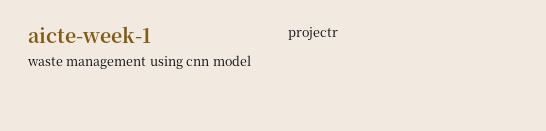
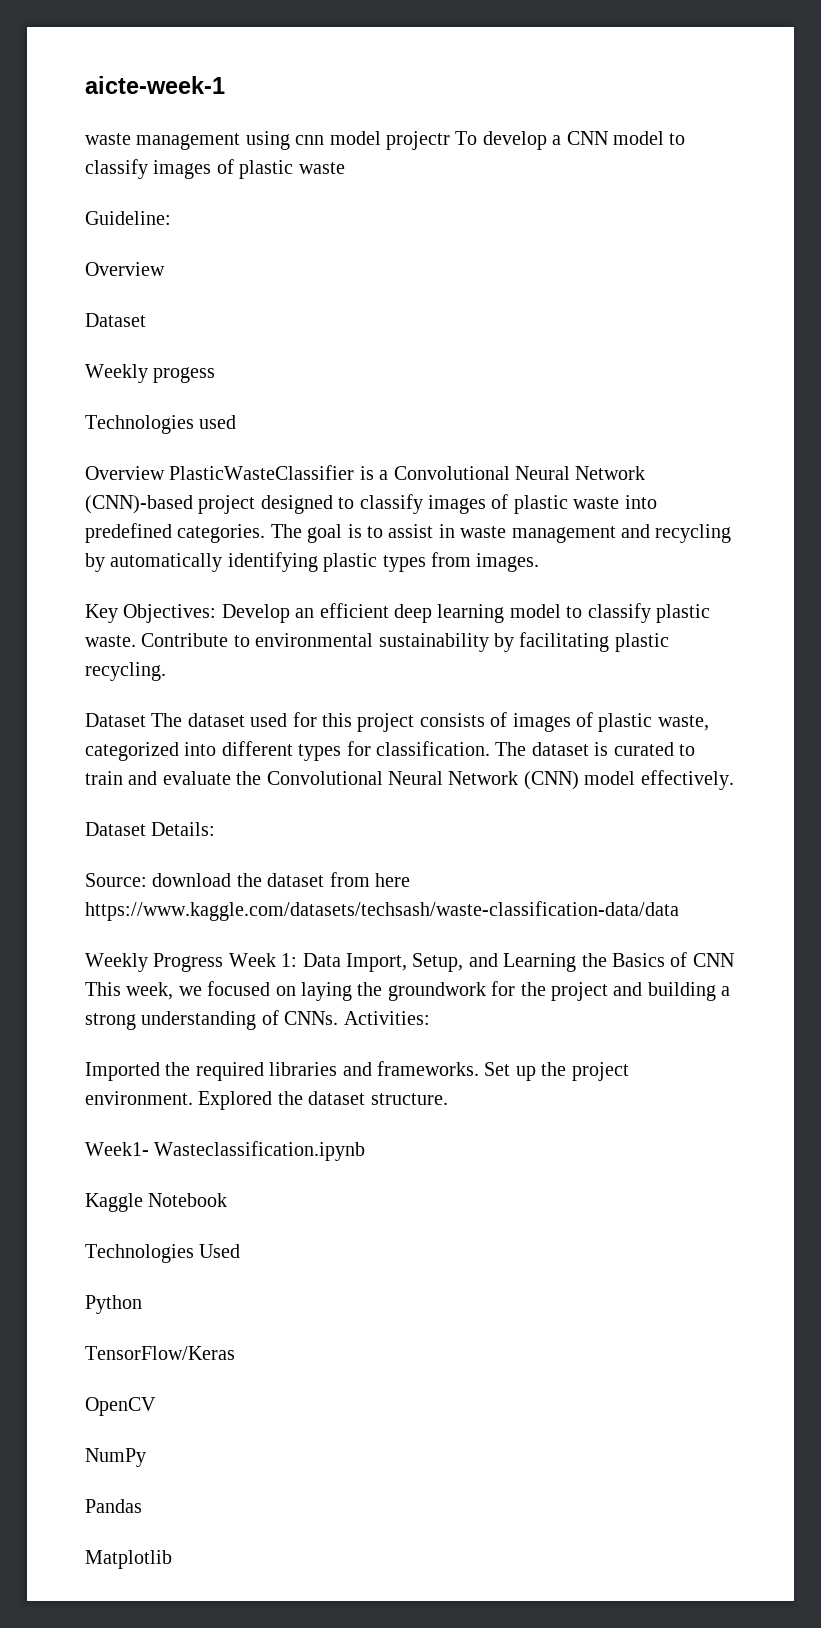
(338, 34) none -> [455,131,686,150] [85,159,345,179] [85,211,171,225] [85,262,165,276] [85,313,146,327] [85,364,216,383] [85,415,237,434] [85,465,646,480] [85,494,657,514] [85,523,732,543] [85,552,540,572] [85,603,710,623] [85,632,669,652] [85,662,166,681] [85,712,709,732] [85,741,695,761] [85,770,734,790] [85,822,216,836] [85,872,410,887] [85,901,679,921] [85,952,734,972] [85,981,731,1001] [85,1010,430,1030] [85,1061,629,1081] [85,1091,448,1110] [85,1141,366,1161] [85,1193,228,1212] [85,1244,241,1263] [85,1295,142,1314] [85,1346,235,1360] [85,1397,156,1416] [85,1448,146,1467] [85,1499,142,1513] [85,1550,172,1569] To develop a CNN model to classify images of plastic waste // Guideline: // Overview // Dataset // Weekly progess // Technologies used // Overview PlasticWasteClassifier is a Convolutional Neural Network (CNN)-based project designed to classify images of plastic waste into predefined categories. The goal is to assist in waste management and recycling by automatically identifying plastic types from images. // Key Objectives: Develop an efficient deep learning model to classify plastic waste. Contribute to environmental sustainability by facilitating plastic recycling. // Dataset The dataset used for this project consists of images of plastic waste, categorized into different types for classification. The dataset is curated to train and evaluate the Convolutional Neural Network (CNN) model effectively. // Dataset Details: // Source: download the dataset from here https://www.kaggle.com/datasets/techsash/waste-classification-data/data // Weekly Progress Week 1: Data Import, Setup, and Learning the Basics of CNN This week, we focused on laying the groundwork for the project and building a strong understanding of CNNs. Activities: // Imported the required libraries and frameworks. Set up the project environment. Explored the dataset structure. // Week1- Wasteclassification.ipynb // Kaggle Notebook // Technologies Used // Python // TensorFlow/Keras // OpenCV // NumPy // Pandas // Matplotlib

